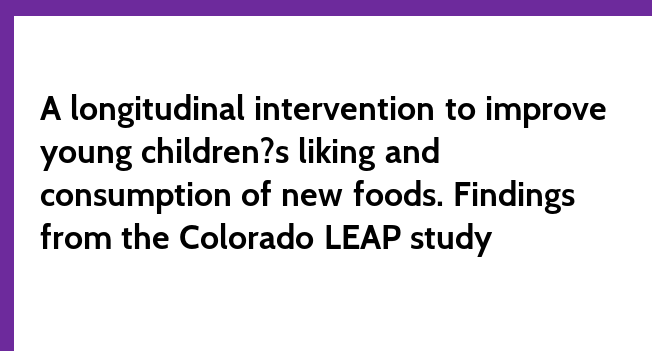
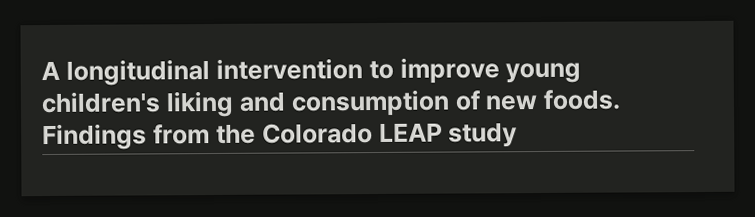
[141,137,290,163] children?s -> [41,91,161,114] children's

